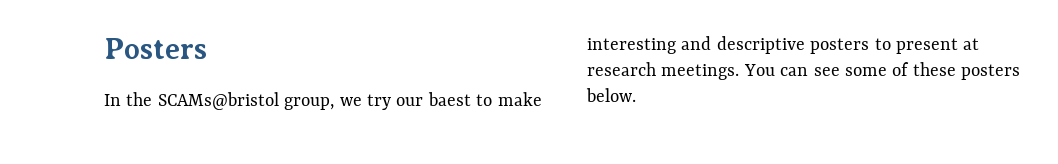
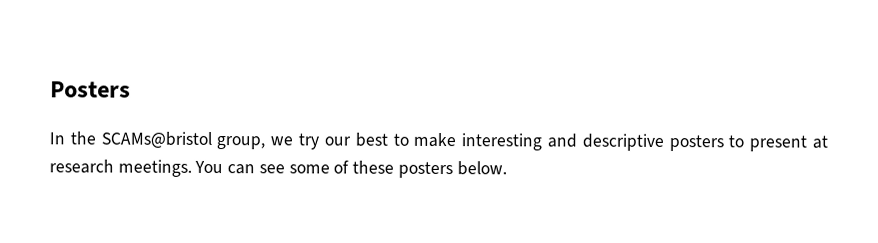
[427,92,471,106] baest -> [354,132,388,147] best

